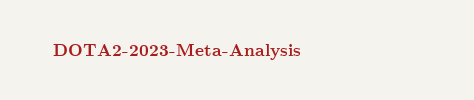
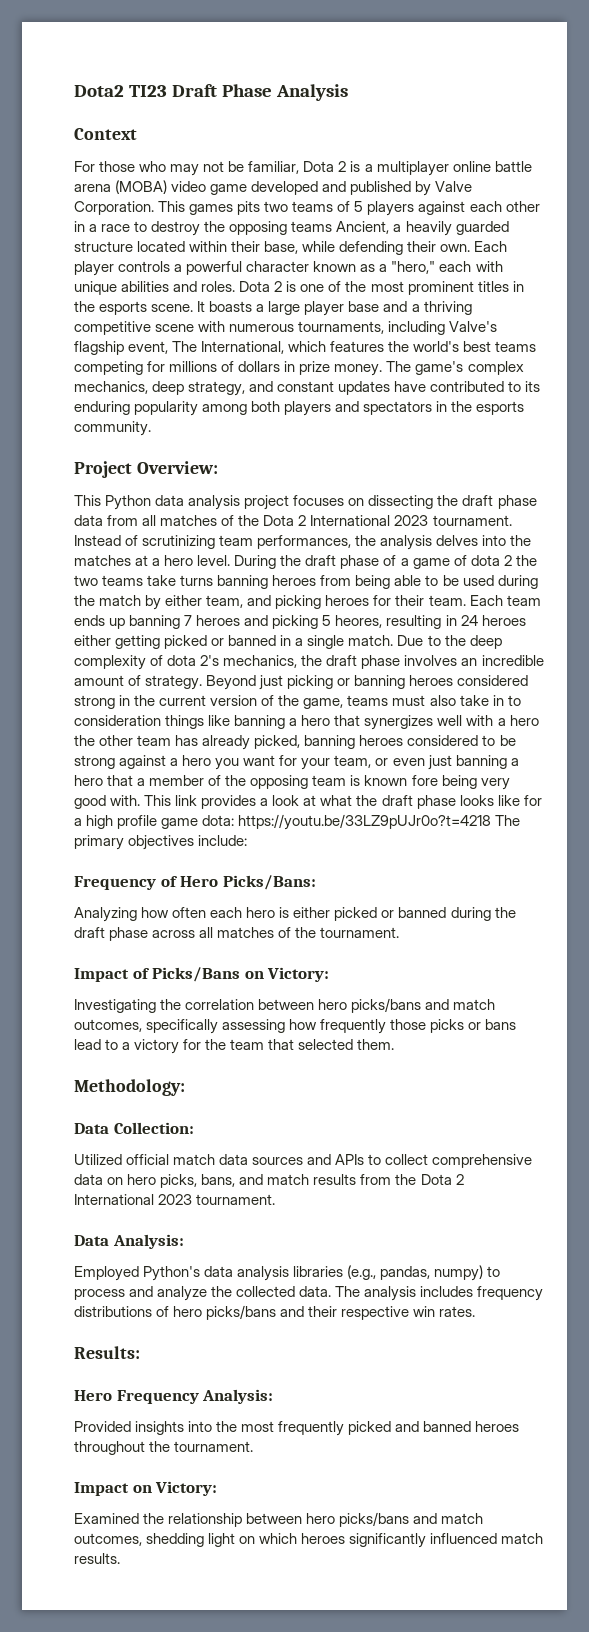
[53,43,301,60] DOTA2-2023-Meta-Analysis -> [74,84,348,101] [74,128,137,140] [74,161,532,176] [74,180,473,196] [74,201,540,216] [74,221,509,236] [74,241,508,255] [74,261,503,276] [74,281,524,295] [74,301,472,316] [74,321,498,335] [74,341,537,355] [74,361,524,376] [74,381,541,396] [74,401,525,416] [74,421,151,436] [74,461,218,478] [74,495,537,510] [74,515,512,526] [74,535,532,550] [74,555,537,569] [74,575,538,589] [74,595,541,610] [74,615,526,629] [74,635,502,649] [74,655,544,670] [74,675,529,690] [74,695,521,709] [74,715,539,730] [74,735,516,750] [74,755,519,770] [74,775,510,790] [74,795,542,809] [74,814,521,830] [74,835,248,850] [74,875,316,890] [74,907,516,922] [74,927,400,941] [74,967,330,982] [74,998,496,1013] [74,1019,517,1034] [74,1039,395,1054] [74,1079,185,1096] [74,1122,194,1134] [74,1154,533,1168] [74,1174,464,1188] [74,1194,276,1205] [74,1234,184,1249] [74,1265,501,1281] [74,1286,544,1301] [74,1305,476,1320] [74,1346,140,1359] [74,1389,274,1404] [74,1421,520,1436] [74,1441,254,1455] [74,1481,218,1496] [74,1512,484,1527] [74,1533,544,1548] [74,1553,120,1564] Dota2 TI23 Draft Phase Analysis // Context // For those who may not be familiar, Dota 2 is a multiplayer online battle arena (MOBA) video game developed and published by Valve Corporation. This games pits two teams of 5 players against each other in a race to destroy the opposing teams Ancient, a heavily guarded structure located within their base, while defending their own. Each player controls a powerful character known as a "hero," each with unique abilities and roles. Dota 2 is one of the most prominent titles in the esports scene. It boasts a large player base and a thriving competitive scene with numerous tournaments, including Valve's flagship event, The International, which features the world's best teams competing for millions of dollars in prize money. The game's complex mechanics, deep strategy, and constant updates have contributed to its enduring popularity among both players and spectators in the esports community. // Project Overview: // This Python data analysis project focuses on dissecting the draft phase data from all matches of the Dota 2 International 2023 tournament. Instead of scrutinizing team performances, the analysis delves into the matches at a hero level. During the draft phase of a game of dota 2 the two teams take turns banning heroes from being able to be used during the match by either team, and picking heroes for their team. Each team ends up banning 7 heroes and picking 5 heores, resulting in 24 heroes either getting picked or banned in a single match. Due to the deep complexity of dota 2's mechanics, the draft phase involves an incredible amount of strategy. Beyond just picking or banning heroes considered strong in the current version of the game, teams must also take in to consideration things like banning a hero that synergizes well with a hero the other team has already picked, banning heroes considered to be strong against a hero you want for your team, or even just banning a hero that a member of the opposing team is known fore being very good with. This link provides a look at what the draft phase looks like for a high profile game dota: https://youtu.be/33LZ9pUJr0o?t=4218 The primary objectives include: // Frequency of Hero Picks/Bans: // Analyzing how often each hero is either picked or banned during the draft phase across all matches of the tournament. // Impact of Picks/Bans on Victory: // Investigating the correlation between hero picks/bans and match outcomes, specifically assessing how frequently those picks or bans lead to a victory for the team that selected them. // Methodology: // Data Collection: // Utilized official match data sources and APIs to collect comprehensive data on hero picks, bans, and match results from the Dota 2 International 2023 tournament. // Data Analysis: // Employed Python's data analysis libraries (e.g., pandas, numpy) to process and analyze the collected data. The analysis includes frequency distributions of hero picks/bans and their respective win rates. // Results: // Hero Frequency Analysis: // Provided insights into the most frequently picked and banned heroes throughout the tournament. // Impact on Victory: // Examined the relationship between hero picks/bans and match outcomes, shedding light on which heroes significantly influenced match results.

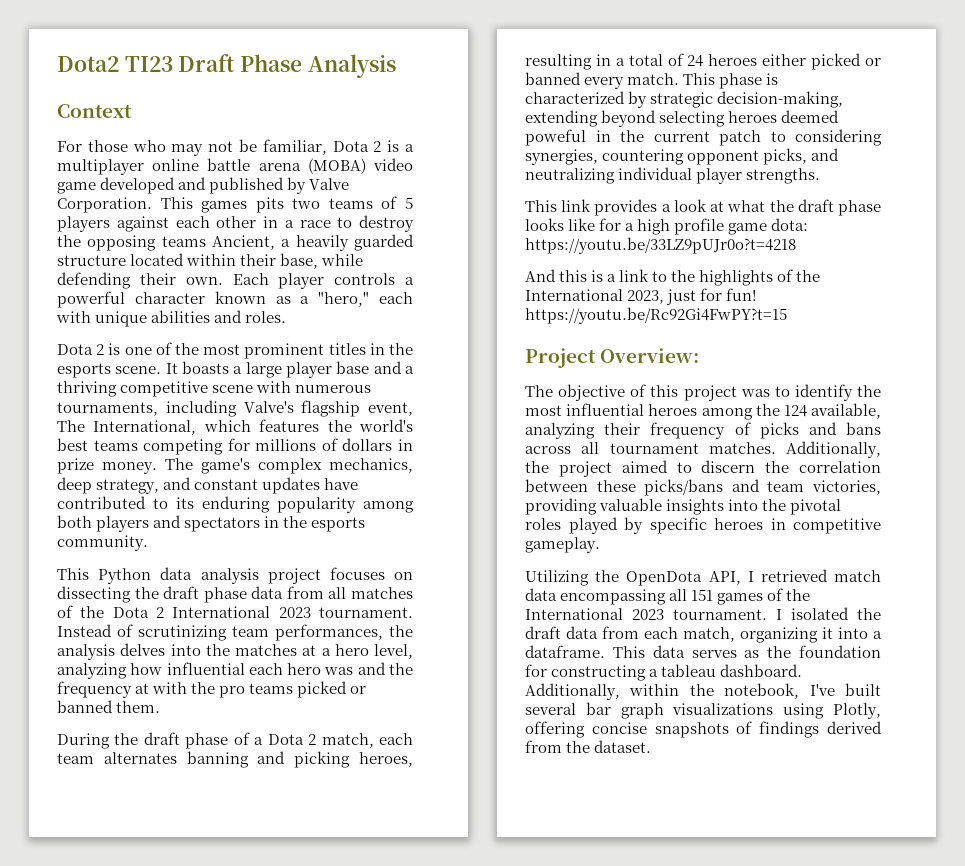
(236, 286) none -> (287, 317) //
[74,461,218,478] // Project Overview: -> (148, 543) none
[197,555,231,566] level. -> [374,644,413,659] [57,662,413,679] [57,681,367,698] [57,700,161,713] level, analyzing how influential each hero was and the frequency at with the pro teams picked or banned them. //
[412,555,537,569] [74,575,538,589] [74,595,541,610] [74,615,457,629] game of dota 2 the two teams take turns banning heroes from being able to be used during the match by either team, and picking heroes for their team. Each team ends up banning 7 heroes and picking 5 heores, resulting in -> [267,733,414,748] [57,751,414,768] [525,53,684,70] Dota 2 match, each team alternates banning and picking heroes, resulting in a total of
[115,635,502,649] [74,655,544,670] [74,675,529,690] [74,695,521,709] [74,715,539,730] [74,735,516,750] [74,755,519,770] [74,775,510,790] [74,795,141,809] getting picked or banned in a single match. Due to the deep complexity of dota 2's mechanics, the draft phase involves an incredible amount of strategy. Beyond just picking or banning heroes considered strong in the current version of the game, teams must also take in to consideration things like banning a hero that synergizes well with a hero the other team has already picked, banning heroes considered to be strong against a hero you want for your team, or even just banning a hero that a member of the opposing team is known fore being very good with. -> [811,53,881,70] [525,72,779,89] [525,91,844,108] [525,110,840,127] [525,129,882,146] [525,148,840,165] [525,167,821,184] picked or banned every match. This phase is characterized by strategic decision-making, extending beyond selecting heroes deemed poweful in the current patch to considering synergies, countering opponent picks, and neutralizing individual player strengths. //
[495,815,521,826] [74,835,248,850] [74,875,316,890] [74,907,516,922] [74,927,400,941] [74,967,330,982] [74,999,156,1013] The primary objectives include: // Frequency of Hero Picks/Bans: // Analyzing how often each hero is either picked or banned during the draft phase across all matches of the tournament. // Impact of Picks/Bans on Victory: // Investigating -> [525,269,821,286] [525,288,758,305] [525,307,787,324] [525,348,700,368] [525,384,881,401] [525,403,881,420] [525,422,881,439] [525,441,881,458] [525,460,756,477] // And this is a link to the highlights of the International 2023, just for fun! https://youtu.be/Rc92Gi4FwPY?t=15 // Project Overview: // The objective of this project was to identify the most influential heroes among the 124 available, analyzing their frequency of picks and bans across all tournament matches. Additionally, the project aimed to discern
[318,998,496,1013] [74,1019,517,1034] [74,1039,395,1054] [74,1079,185,1096] [74,1122,194,1134] [74,1154,533,1168] [74,1174,464,1188] [74,1194,276,1205] [74,1234,184,1249] [74,1265,501,1281] [74,1286,544,1301] [74,1305,476,1320] [74,1346,140,1359] [74,1389,274,1404] [74,1421,520,1436] [74,1441,254,1455] [74,1481,218,1496] [74,1512,484,1527] [74,1533,544,1548] [74,1553,120,1564] hero picks/bans and match outcomes, specifically assessing how frequently those picks or bans lead to a victory for the team that selected them. // Methodology: // Data Collection: // Utilized official match data sources and APIs to collect comprehensive data on hero picks, bans, and match results from the Dota 2 International 2023 tournament. // Data Analysis: // Employed Python's data analysis libraries (e.g., pandas, numpy) to process and analyze the collected data. The analysis includes frequency distributions of hero picks/bans and their respective win rates. // Results: // Hero Frequency Analysis: // Provided insights into the most frequently picked and banned heroes throughout the tournament. // Impact on Victory: // Examined the relationship between hero picks/bans and match outcomes, shedding light on which heroes significantly influenced match results. -> [596,479,881,496] [525,498,842,515] [525,517,881,534] [525,537,600,553] [525,569,881,586] [525,588,811,605] [525,607,881,620] [525,626,882,643] [525,645,881,658] [525,664,803,681] [525,683,881,700] [525,702,881,719] [525,721,882,738] [525,740,652,753] these picks/bans and team victories, providing valuable insights into the pivotal roles played by specific heroes in competitive gameplay. // Utilizing the OpenDota API, I retrieved match data encompassing all 151 games of the International 2023 tournament. I isolated the draft data from each match, organizing it into a dataframe. This data serves as the foundation for constructing a tableau dashboard. Additionally, within the notebook, I've built several bar graph visualizations using Plotly, offering concise snapshots of findings derived from the dataset.

